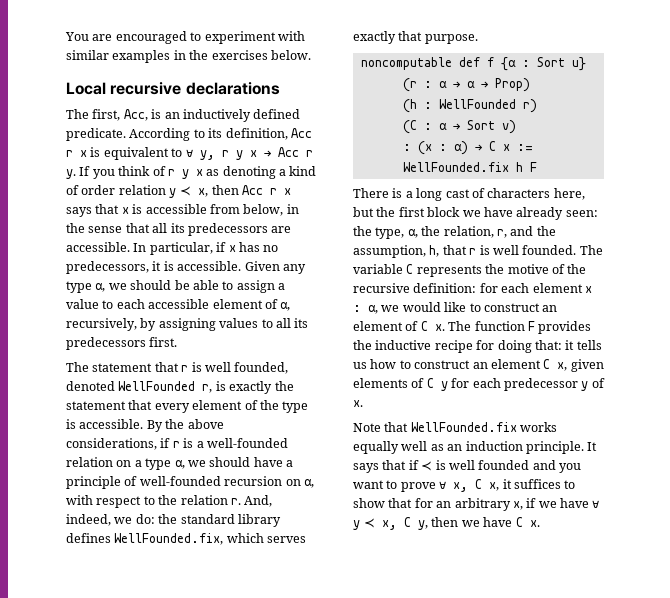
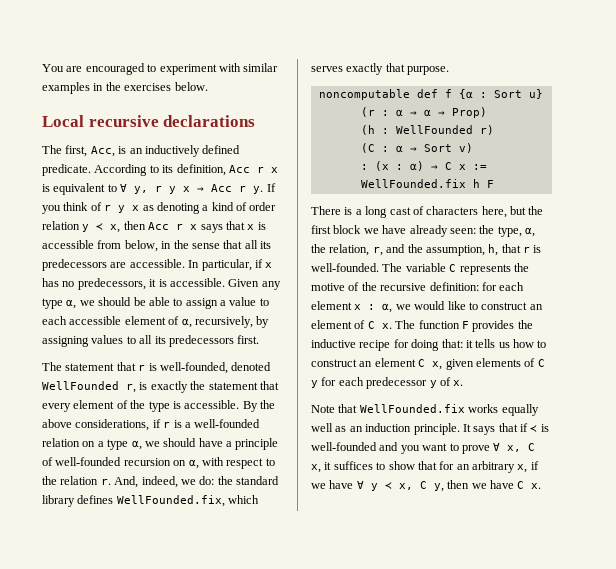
[204,362,289,374] well founded, -> [159,362,228,374] well-founded,
[492,245,577,255] well founded. -> [311,263,379,272] well-founded.
[448,460,530,470] well founded -> [311,442,377,451] well-founded

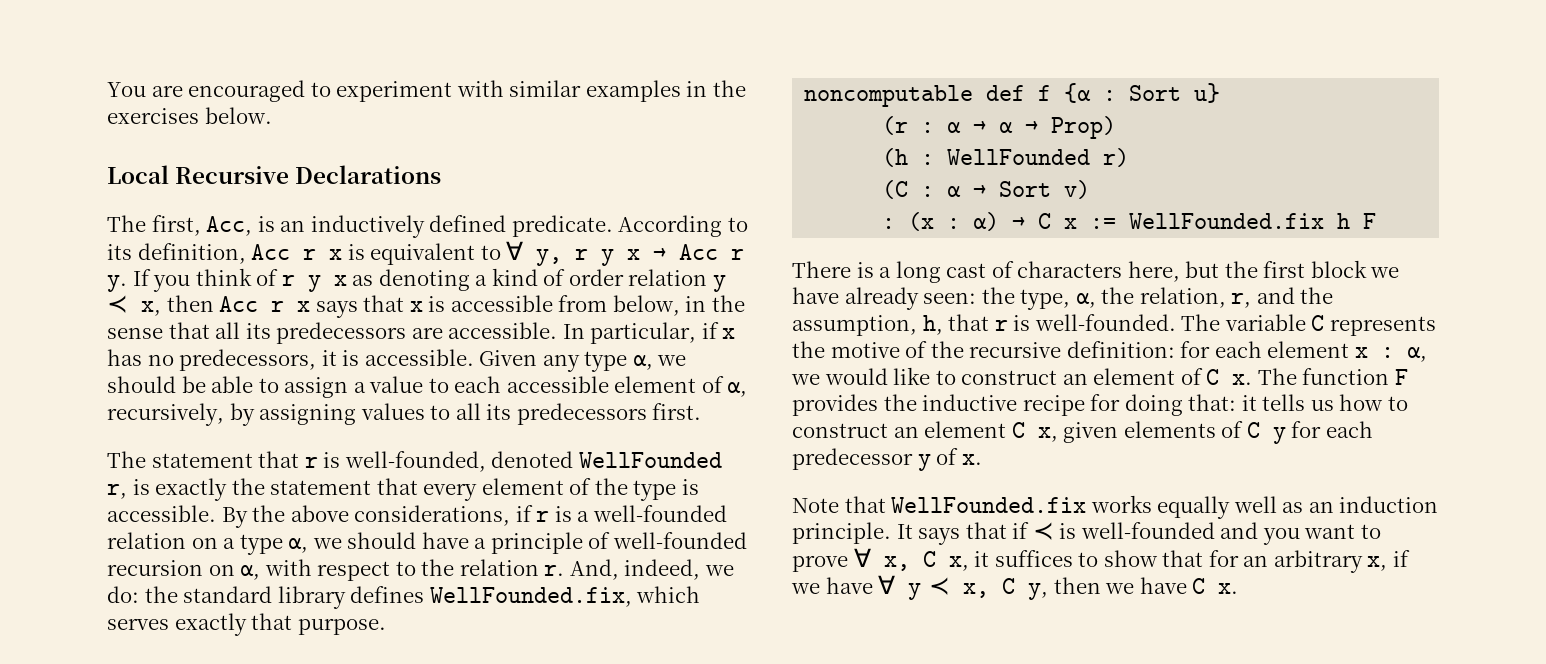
[88,115,256,127] recursive declarations -> [175,165,442,184] Recursive Declarations

